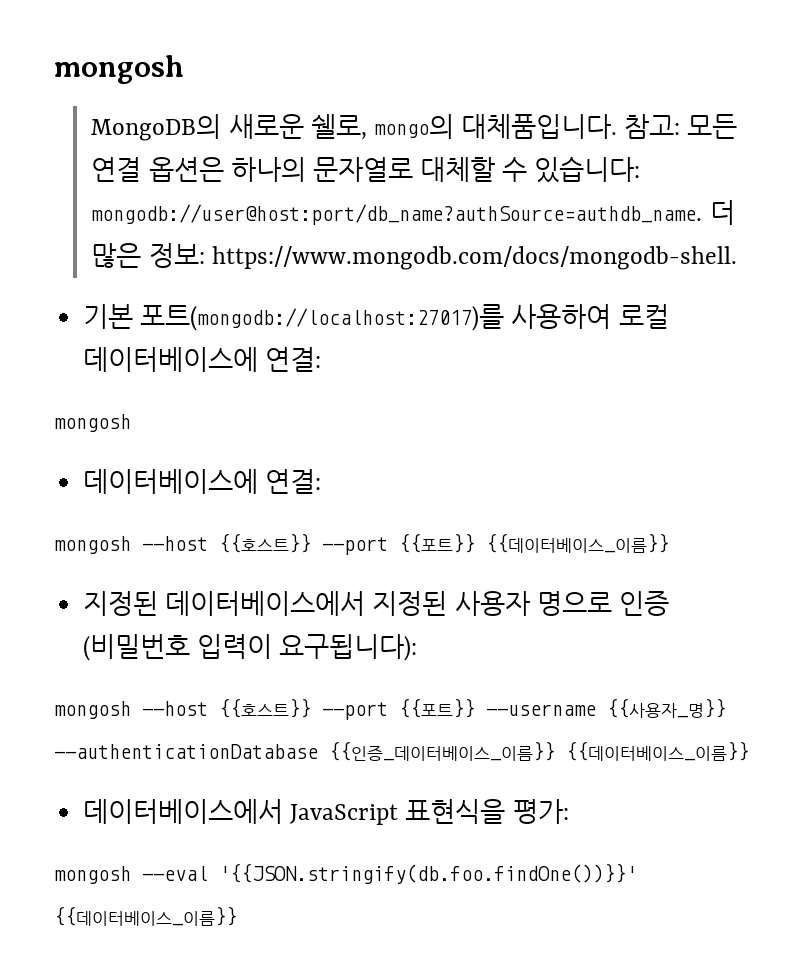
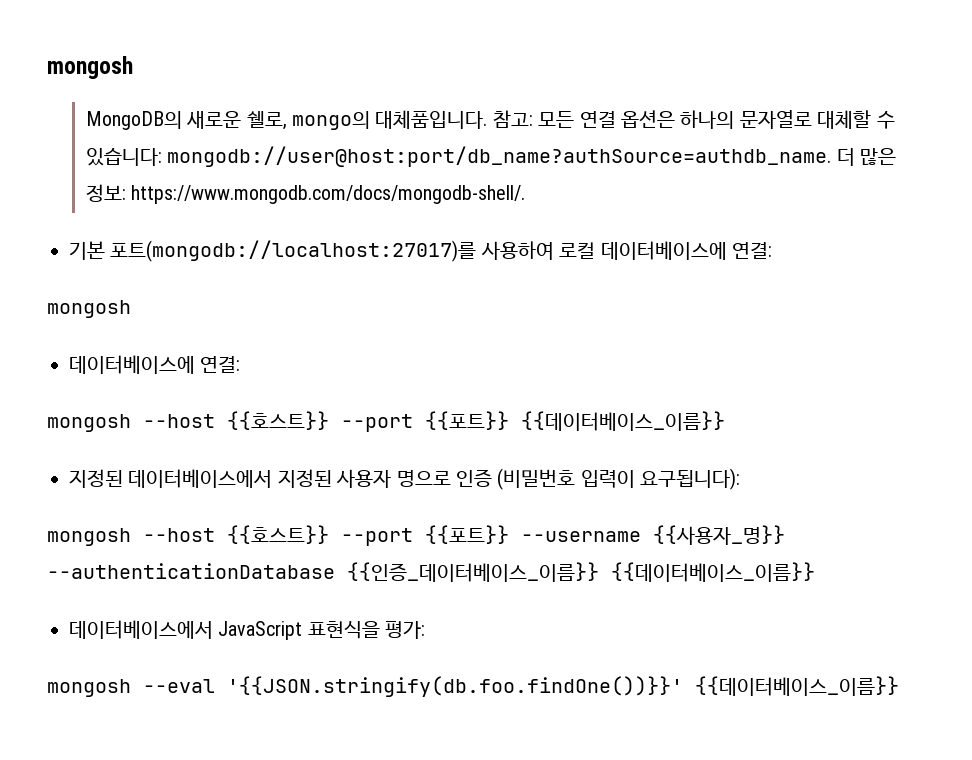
[211,246,737,270] https://www.mongodb.com/docs/mongodb-shell. -> [131,185,526,204] https://www.mongodb.com/docs/mongodb-shell/.

